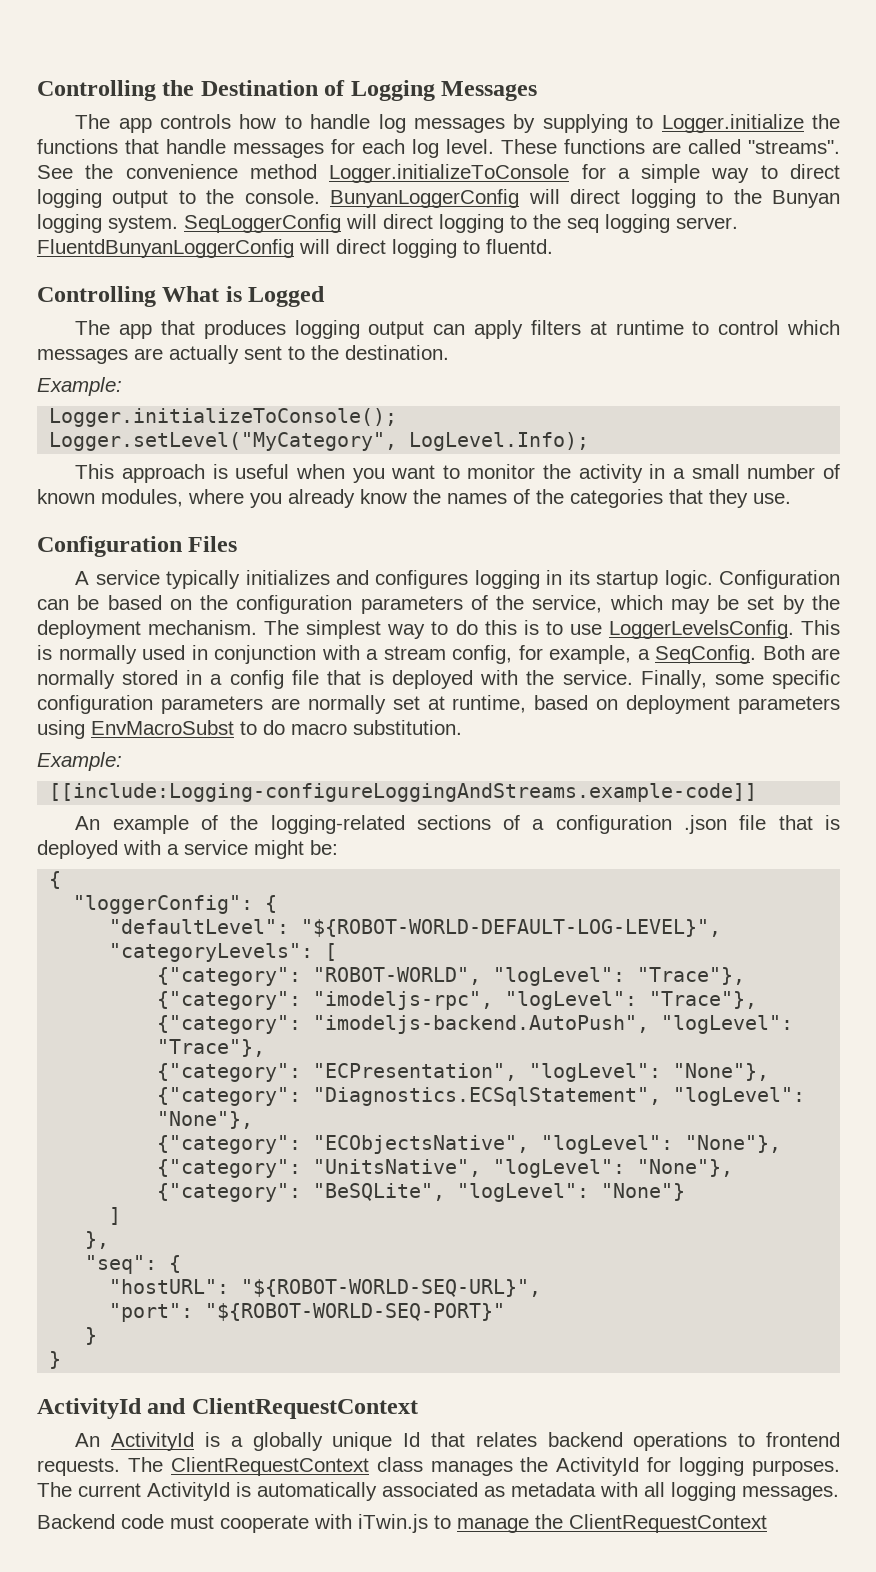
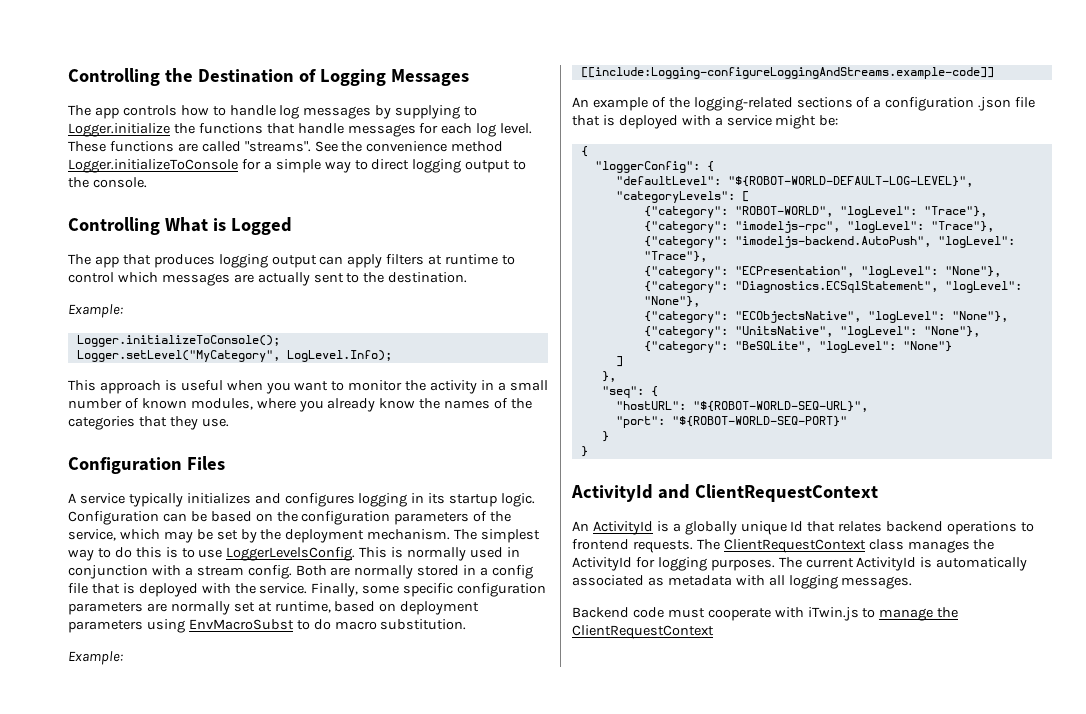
[330,189,841,208] [37,214,738,233] [37,239,553,258] BunyanLoggerConfig will direct logging to the Bunyan logging system. SeqLoggerConfig will direct logging to the seq logging server. FluentdBunyanLoggerConfig will direct logging to fluentd. -> (147, 182) none
[452,645,756,664] config, for example, a SeqConfig. -> [247,565,292,579] config.

